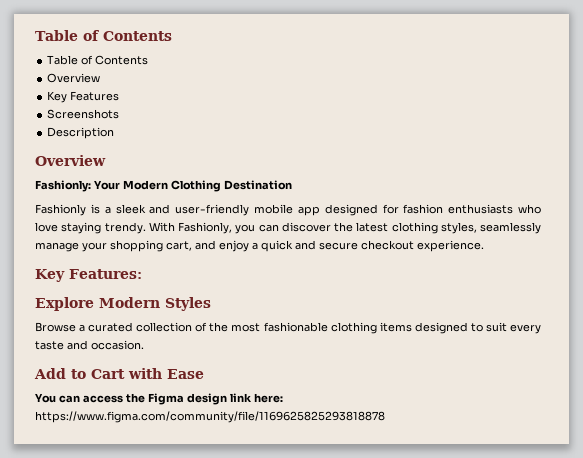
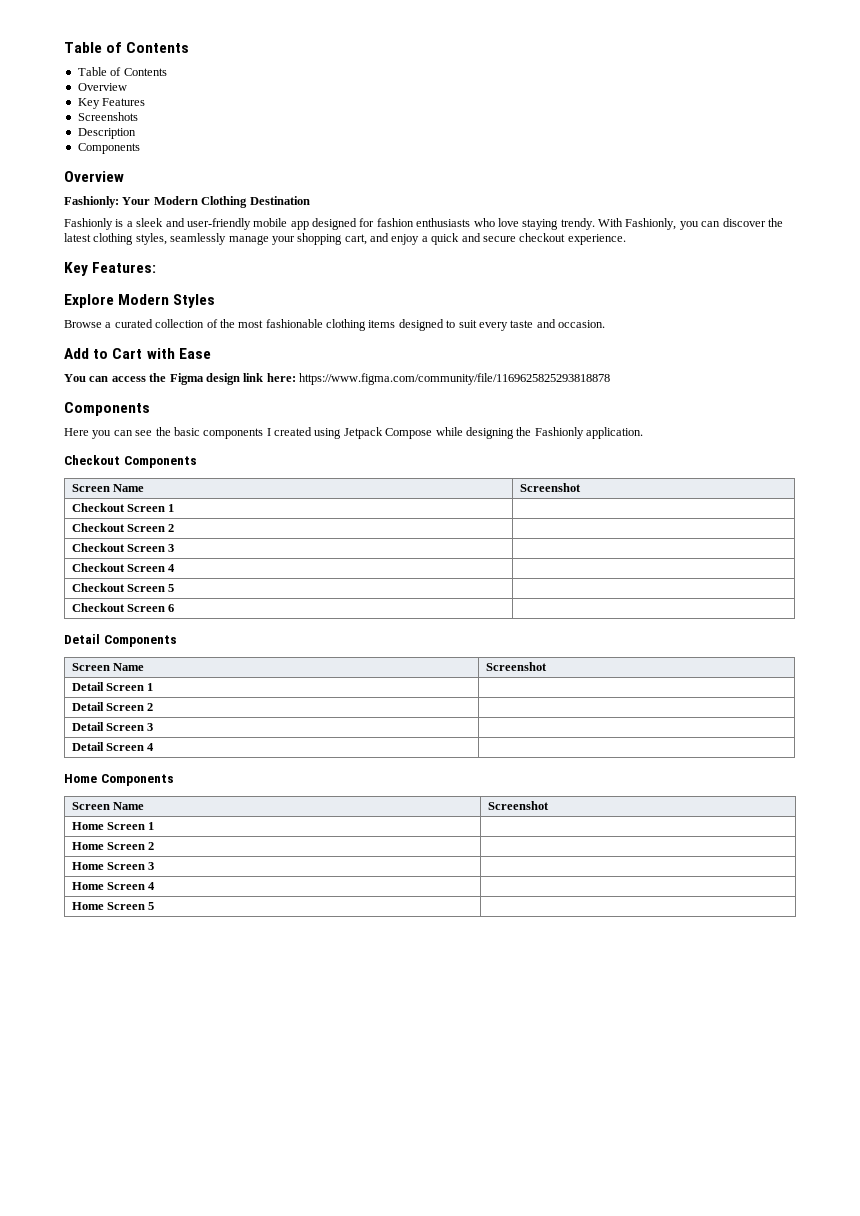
(115, 133) none -> [77,143,140,154] // Components
(385, 417) none -> [64,402,150,416] [64,427,643,439] [64,455,197,468] [71,484,144,492] [519,483,581,492] [71,503,175,512] [71,523,175,532] [71,543,175,552] [71,563,176,572] [71,583,175,592] [71,603,175,612] [64,634,177,647] [71,663,144,671] [485,662,547,671] [71,682,154,691] [71,702,154,711] [71,722,154,731] [71,742,155,751] [64,774,174,786] [71,802,144,810] [487,801,549,810] [71,822,155,830] [71,842,155,850] [71,862,155,870] [71,882,156,890] [71,902,155,910] // Components // Here you can see the basic components I created using Jetpack Compose while designing the Fashionly application. // Checkout Components // Screen Name | Screenshot // Checkout Screen 1 | // Checkout Screen 2 | // Checkout Screen 3 | // Checkout Screen 4 | // Checkout Screen 5 | // Checkout Screen 6 | // Detail Components // Screen Name | Screenshot // Detail Screen 1 | // Detail Screen 2 | // Detail Screen 3 | // Detail Screen 4 | // Home Components // Screen Name | Screenshot // Home Screen 1 | // Home Screen 2 | // Home Screen 3 | // Home Screen 4 | // Home Screen 5 |

